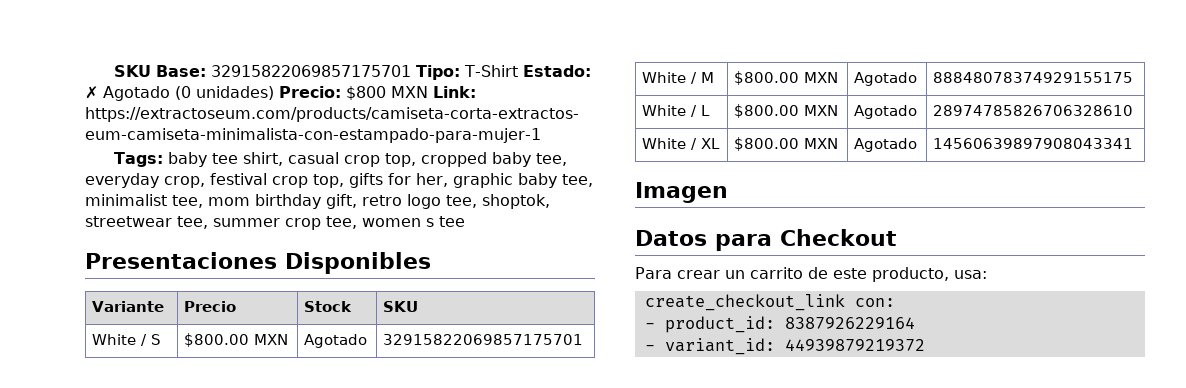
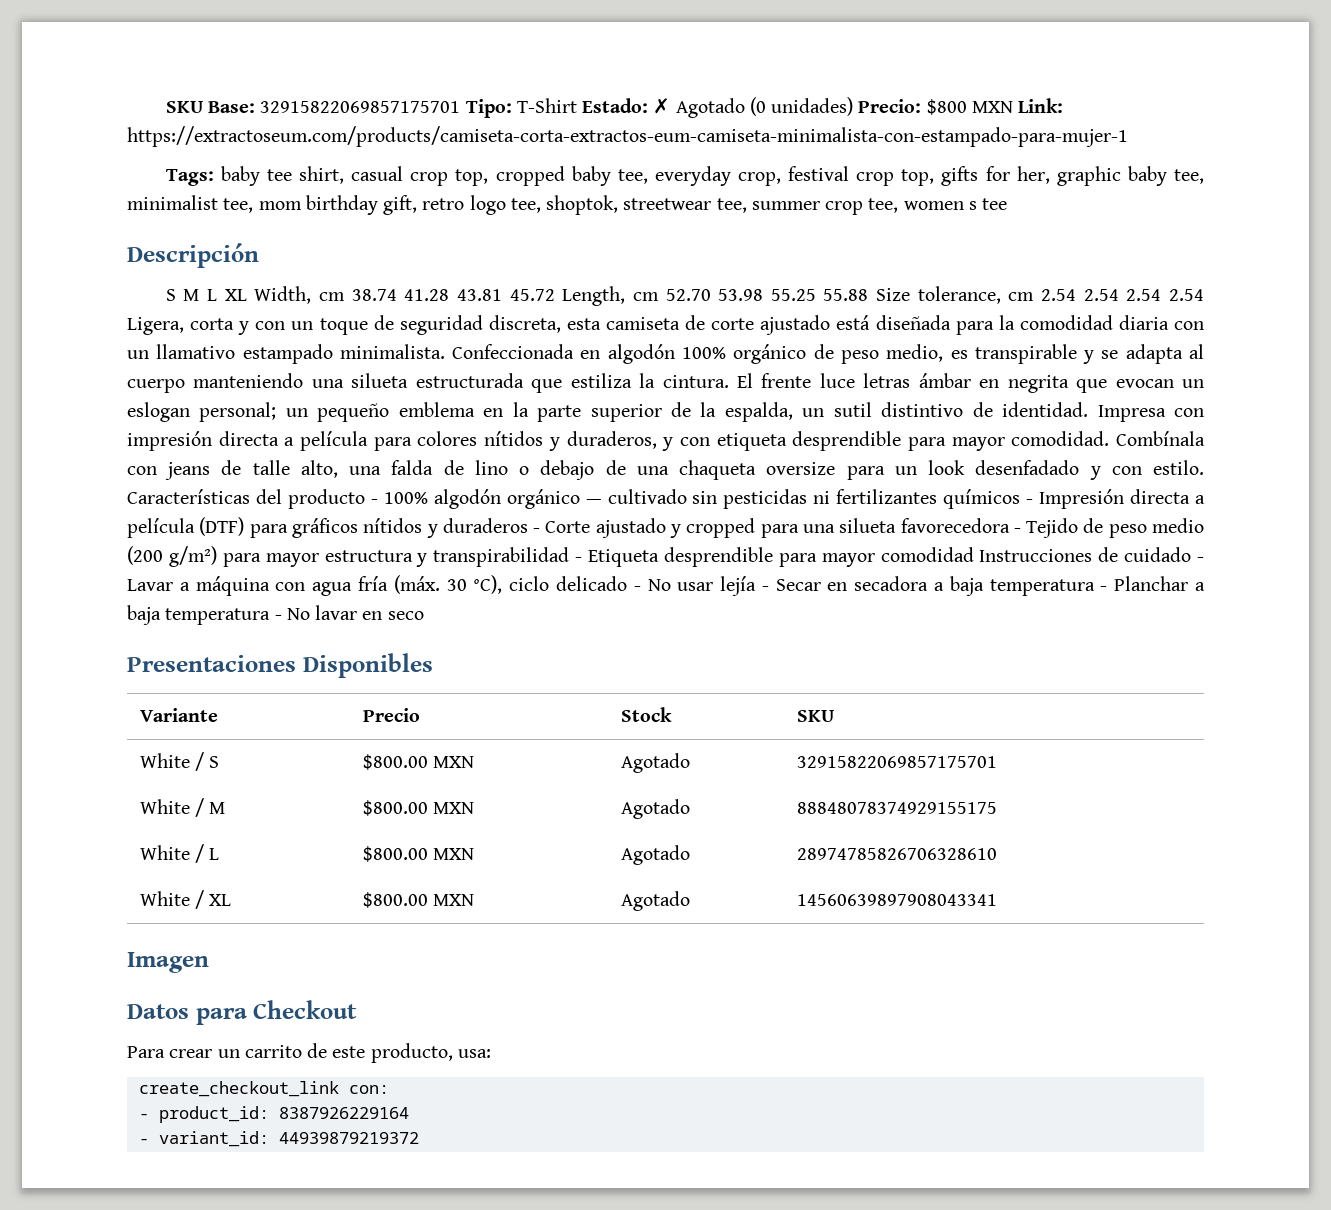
(465, 221) none -> [127,243,259,268] [165,286,1204,306] [127,315,1205,335] [127,344,1204,364] [127,373,1204,393] [127,402,1204,422] [127,431,1205,451] [127,460,1204,480] [127,489,1205,509] [127,517,1204,538] [127,546,1204,567] [127,575,1205,596] [127,605,424,625] // Descripción // S M L XL Width, cm 38.74 41.28 43.81 45.72 Length, cm 52.70 53.98 55.25 55.88 Size tolerance, cm 2.54 2.54 2.54 2.54 Ligera, corta y con un toque de seguridad discreta, esta camiseta de corte ajustado está diseñada para la comodidad diaria con un llamativo estampado minimalista. Confeccionada en algodón 100% orgánico de peso medio, es transpirable y se adapta al cuerpo manteniendo una silueta estructurada que estiliza la cintura. El frente luce letras ámbar en negrita que evocan un eslogan personal; un pequeño emblema en la parte superior de la espalda, un sutil distintivo de identidad. Impresa con impresión directa a película para colores nítidos y duraderos, y con etiqueta desprendible para mayor comodidad. Combínala con jeans de talle alto, una falda de lino o debajo de una chaqueta oversize para un look desenfadado y con estilo. Características del producto - 100% algodón orgánico — cultivado sin pesticidas ni fertilizantes químicos - Impresión directa a película (DTF) para gráficos nítidos y duraderos - Corte ajustado y cropped para una silueta favorecedora - Tejido de peso medio (200 g/m²) para mayor estructura y transpirabilidad - Etiqueta desprendible para mayor comodidad Instrucciones de cuidado - Lavar a máquina con agua fría (máx. 30 °C), ciclo delicado - No usar lejía - Secar en secadora a baja temperatura - Planchar a baja temperatura - No lavar en seco

